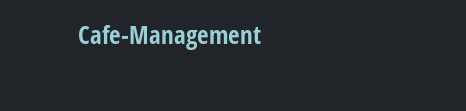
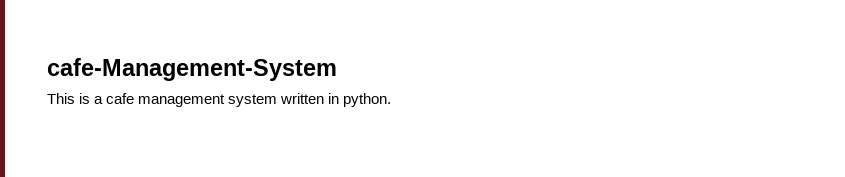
[78,25,261,50] Cafe-Management -> [47,58,337,81] [47,93,392,107] cafe-Management-System // This is a cafe management system written in python.

